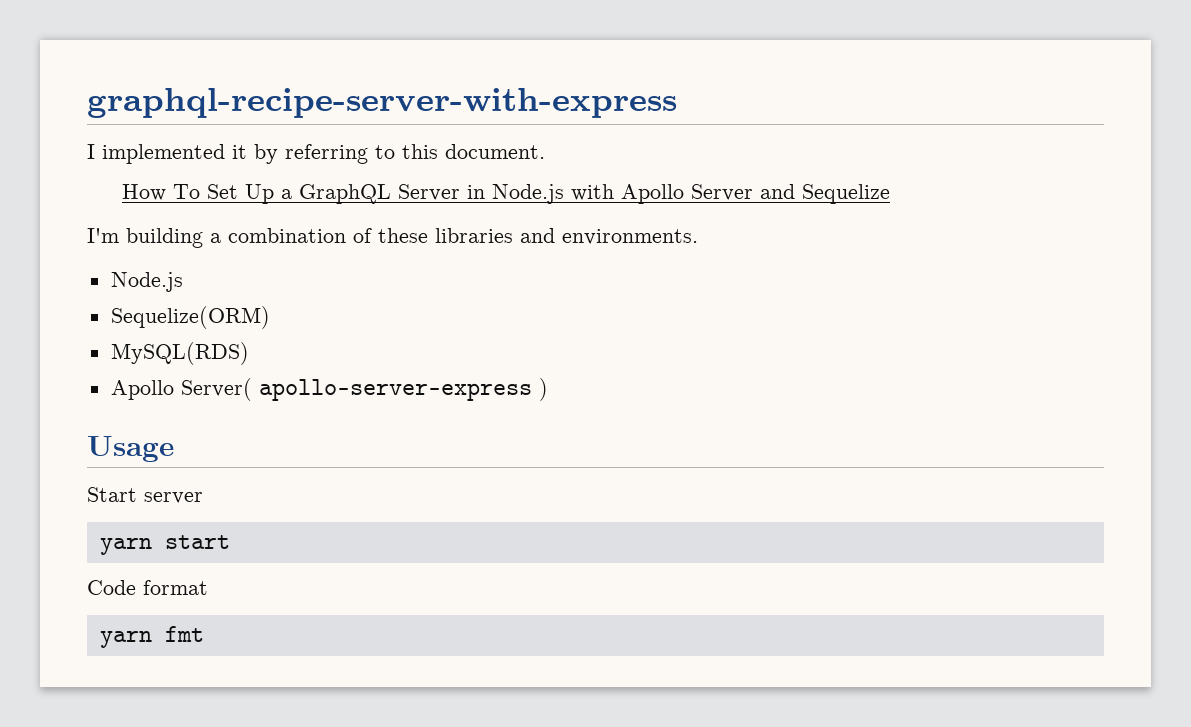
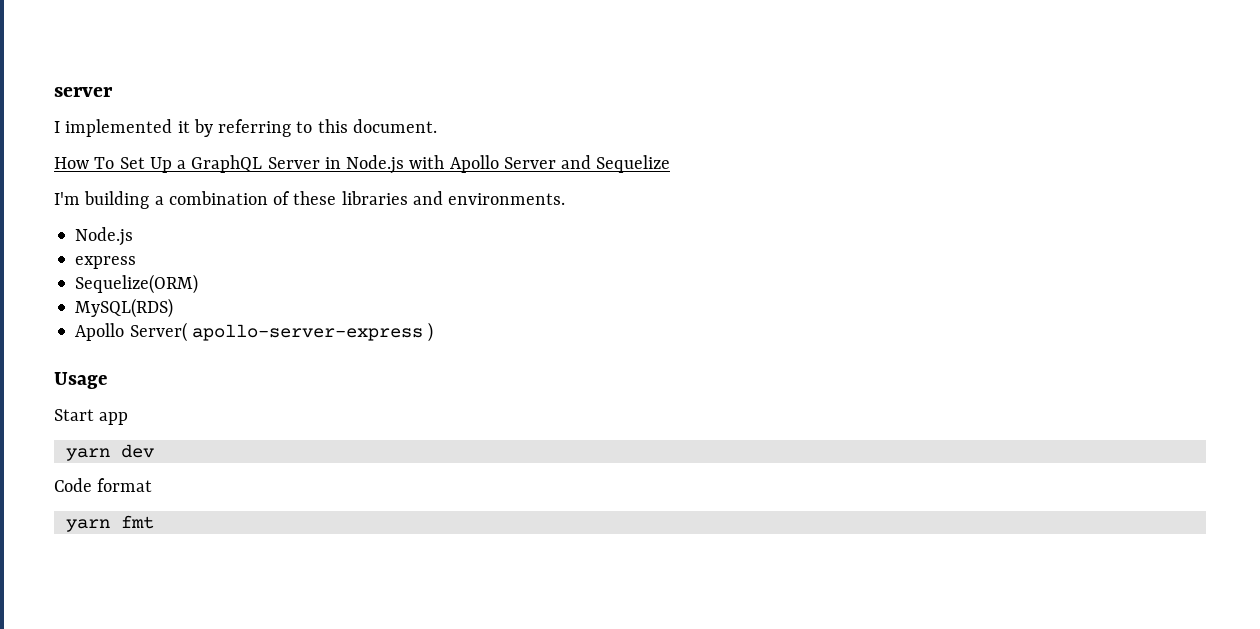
[87,88,677,118] graphql-recipe-server-with-express -> [54,87,113,97] server
(183, 282) none -> [75,256,137,269] // express
[144,492,203,504] [99,535,230,555] server // yarn start -> [99,412,129,425] [65,444,154,461] app // yarn dev

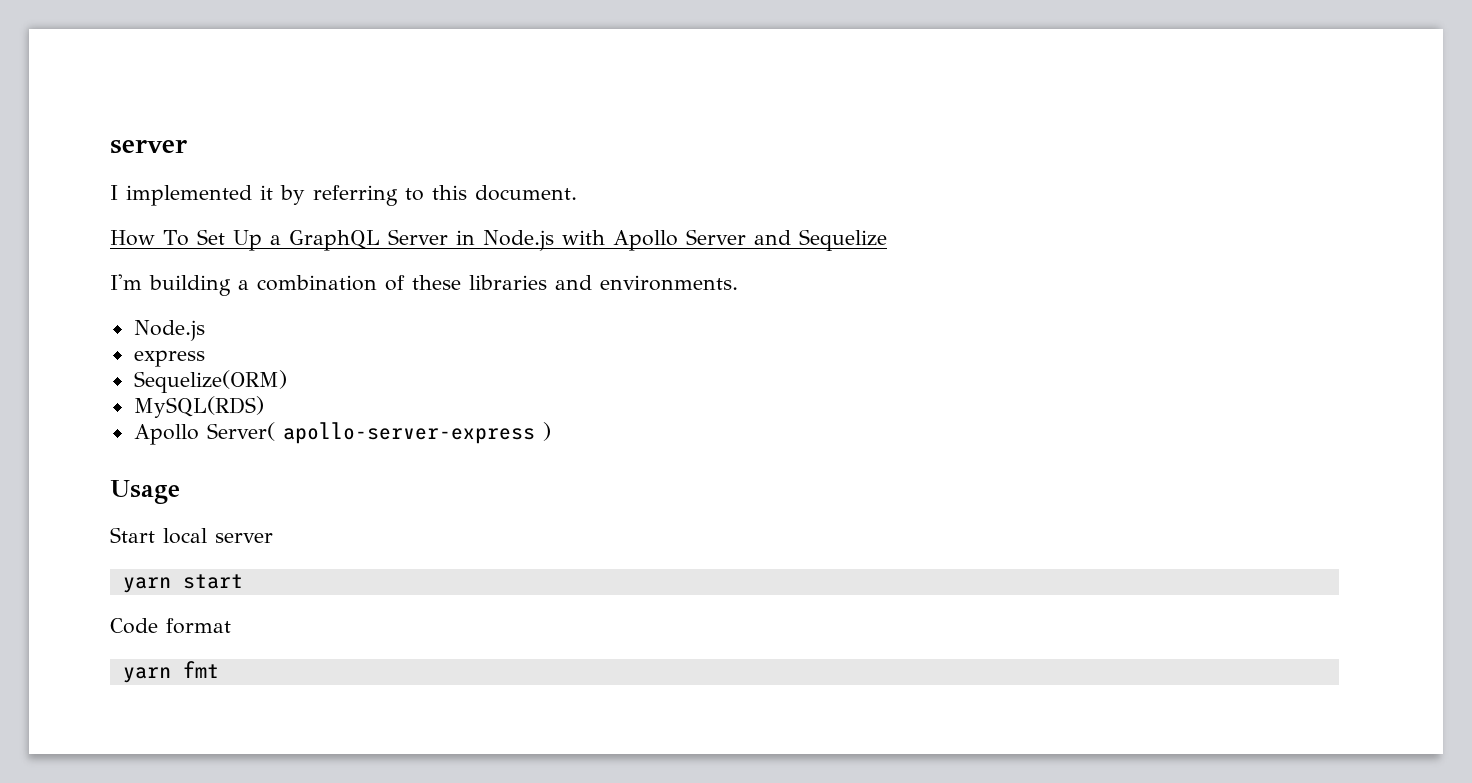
[99,412,129,425] [65,444,154,461] app // yarn dev -> [163,528,273,544] [122,574,243,593] local server // yarn start

